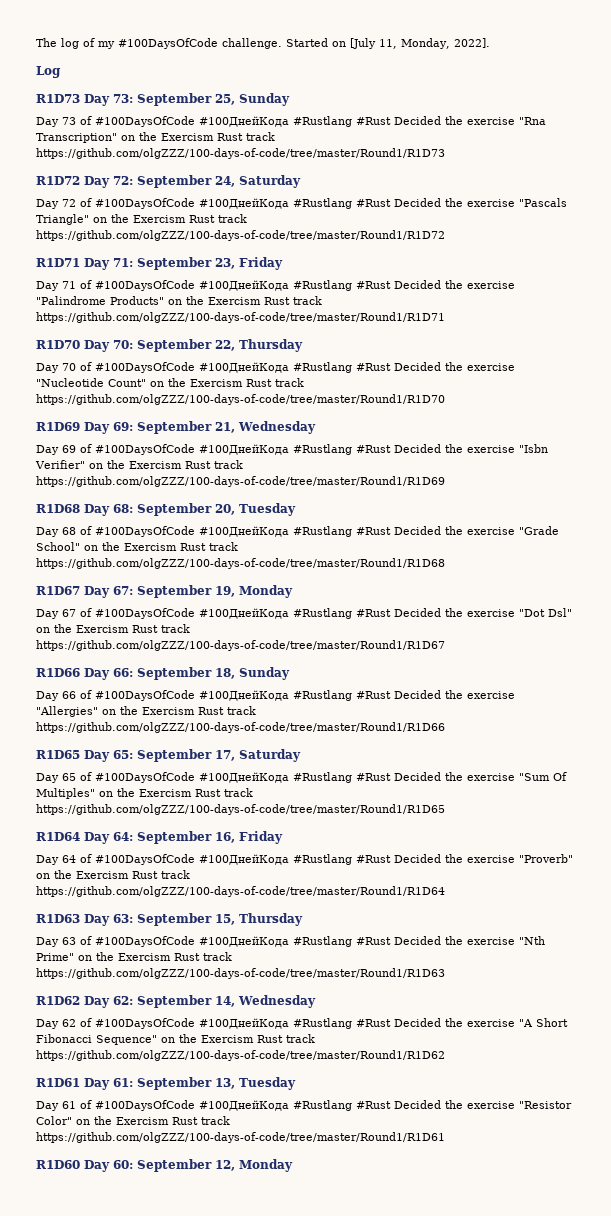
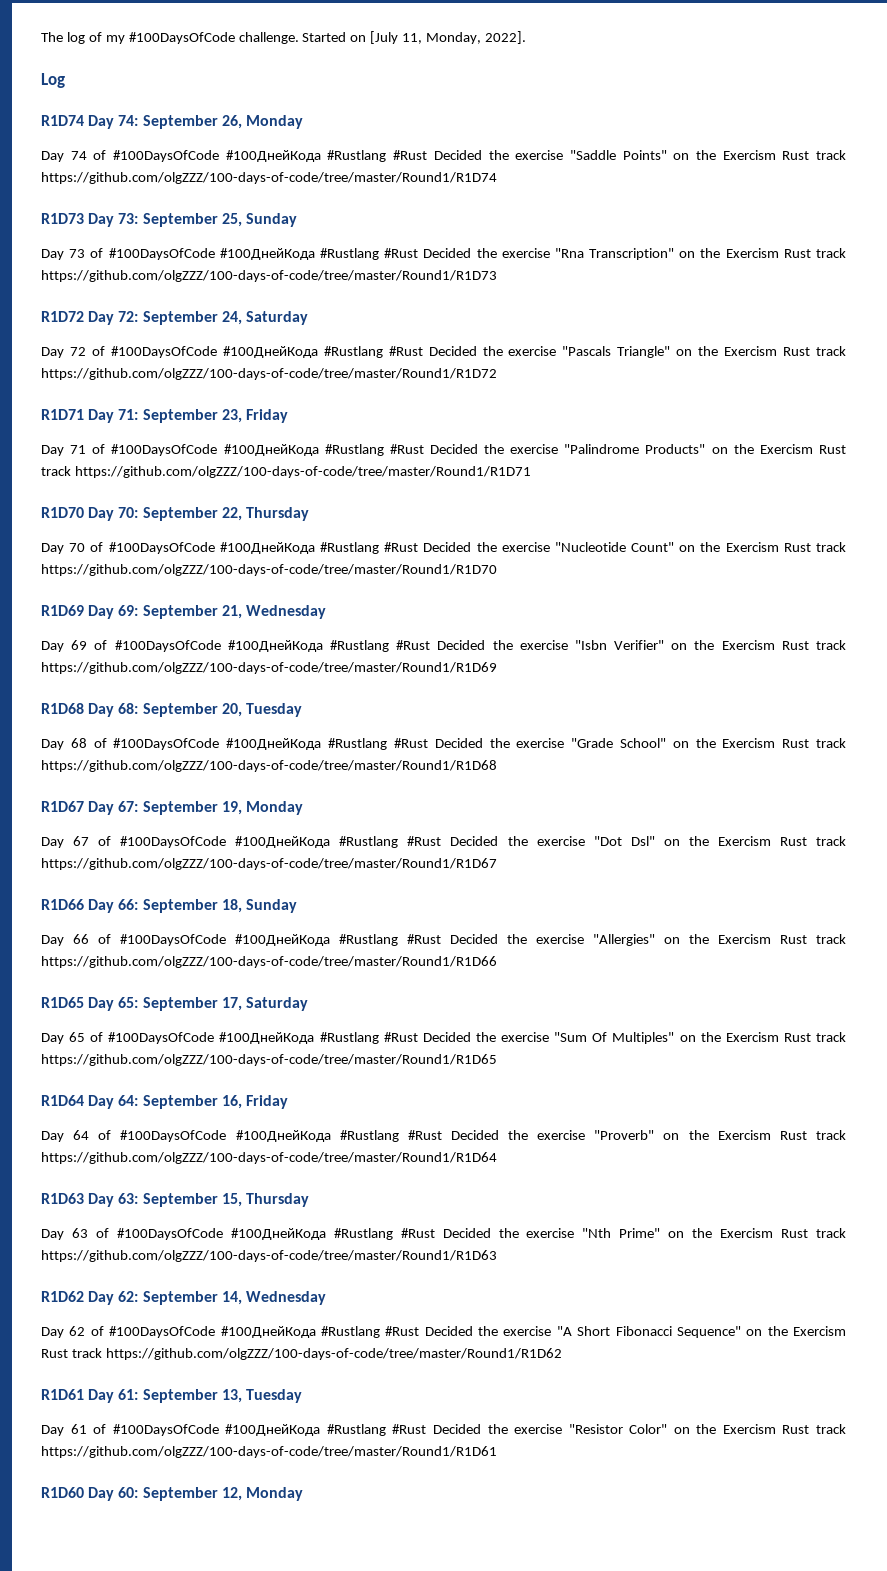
(61, 72) none -> [41,115,303,129] [41,150,846,162] [41,172,497,184] // R1D74 Day 74: September 26, Monday // Day 74 of #100DaysOfCode #100ДнейКода #Rustlang #Rust Decided the exercise "Saddle Points" on the Exercism Rust track https://github.com/olgZZZ/100-days-of-code/tree/master/Round1/R1D74

